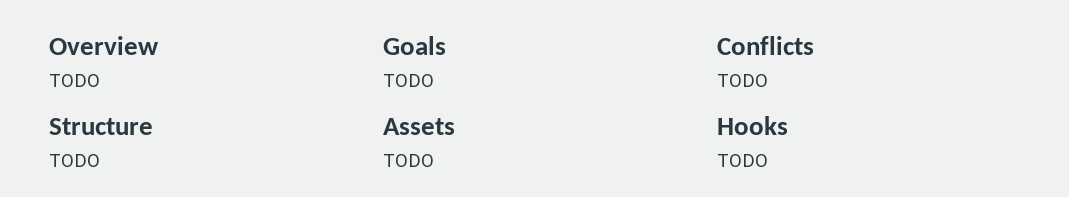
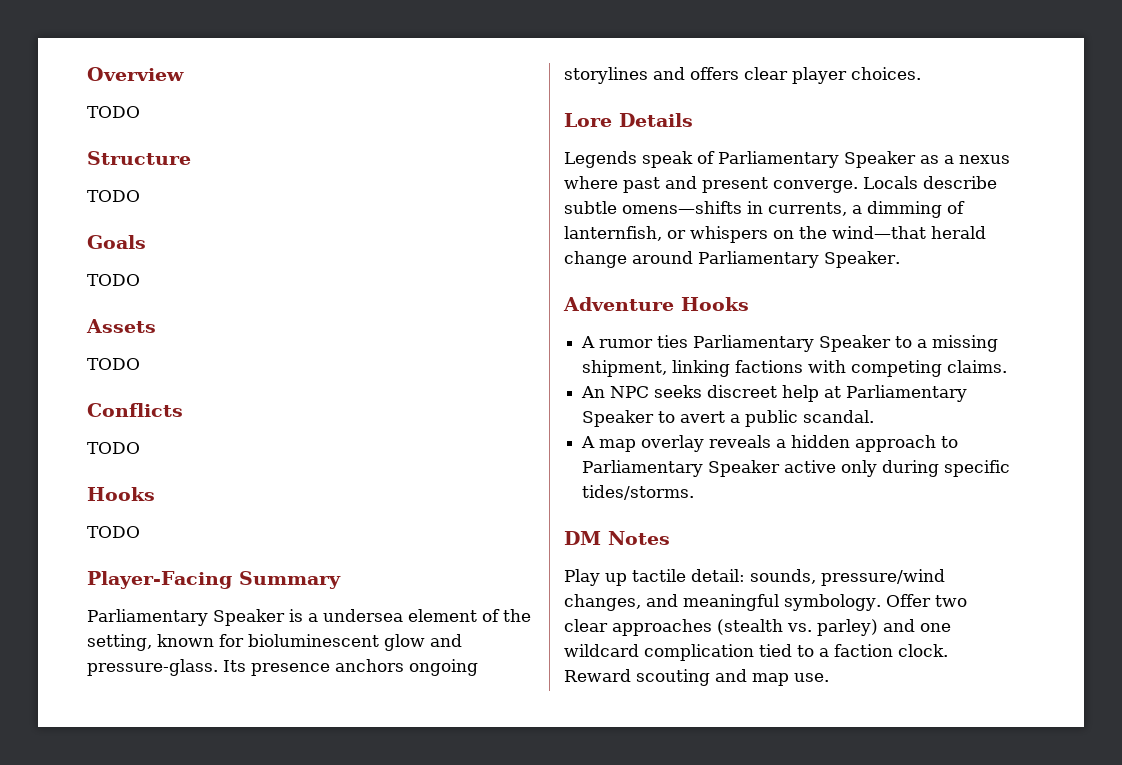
(768, 160) none -> [87,571,341,589] [87,609,531,626] [87,634,462,651] [87,659,478,676] [564,67,921,84] [564,113,693,127] [564,151,1010,168] [564,176,997,193] [564,201,965,218] [564,226,986,243] [564,251,900,268] [563,297,749,311] [581,335,999,352] [582,360,1008,377] [581,385,968,402] [582,410,875,427] [581,435,959,452] [582,460,1011,477] [582,485,695,500] [564,531,670,545] [564,569,945,586] [564,594,967,611] [564,619,951,636] [564,644,948,661] [564,669,829,686] // Player-Facing Summary // Parliamentary Speaker is a undersea element of the setting, known for bioluminescent glow and pressure-glass. Its presence anchors ongoing storylines and offers clear player choices. // Lore Details // Legends speak of Parliamentary Speaker as a nexus where past and present converge. Locals describe subtle omens—shifts in currents, a dimming of lanternfish, or whispers on the wind—that herald change around Parliamentary Speaker. // Adventure Hooks // A rumor ties Parliamentary Speaker to a missing shipment, linking factions with competing claims. // An NPC seeks discreet help at Parliamentary Speaker to avert a public scandal. // A map overlay reveals a hidden approach to Parliamentary Speaker active only during specific tides/storms. // DM Notes // Play up tactile detail: sounds, pressure/wind changes, and meaningful symbology. Offer two clear approaches (stealth vs. parley) and one wildcard complication tied to a faction clock. Reward scouting and map use.

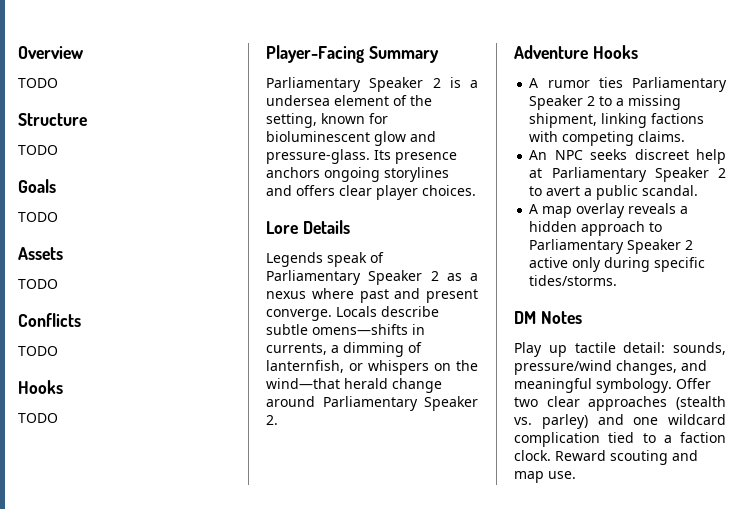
(285, 617) none -> [432,78,441,88] 2
(916, 159) none -> [430,271,439,281] 2
[824,251,900,268] Speaker. -> [424,396,478,411] [266,415,278,425] Speaker 2.
(892, 343) none -> [587,96,596,106] 2
(655, 418) none -> [718,168,726,178] 2
(781, 468) none -> [685,240,694,250] 2

